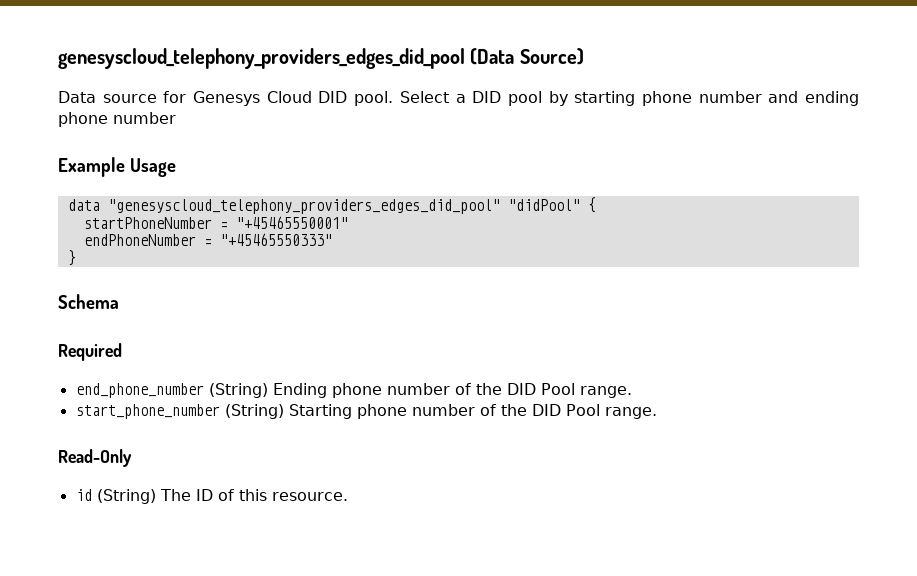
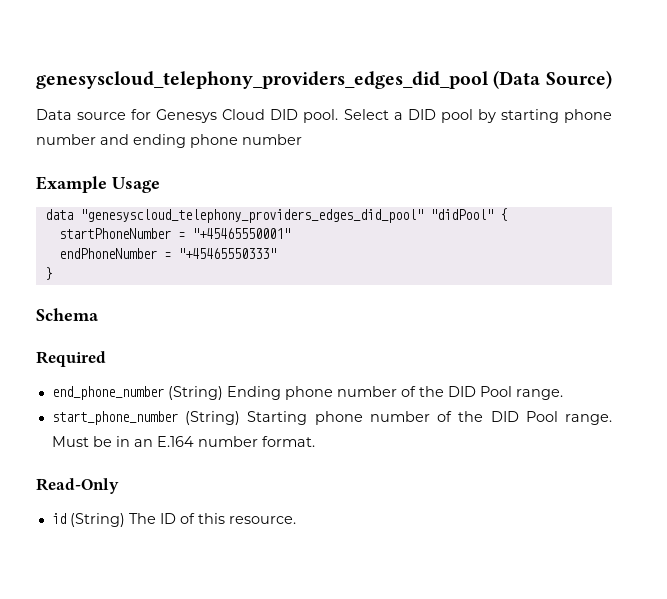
(657, 413) none -> [51,436,315,447] Must be in an E.164 number format.

